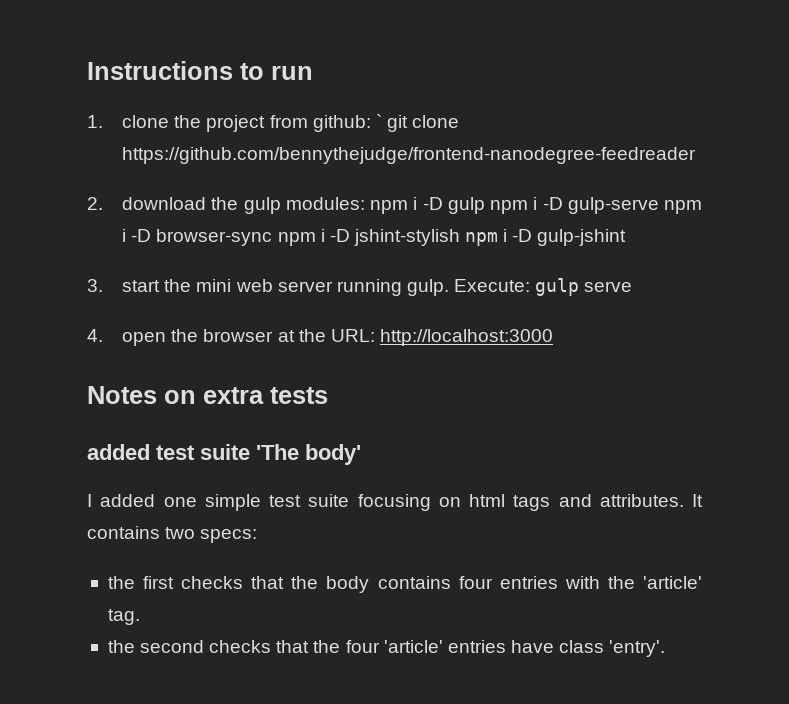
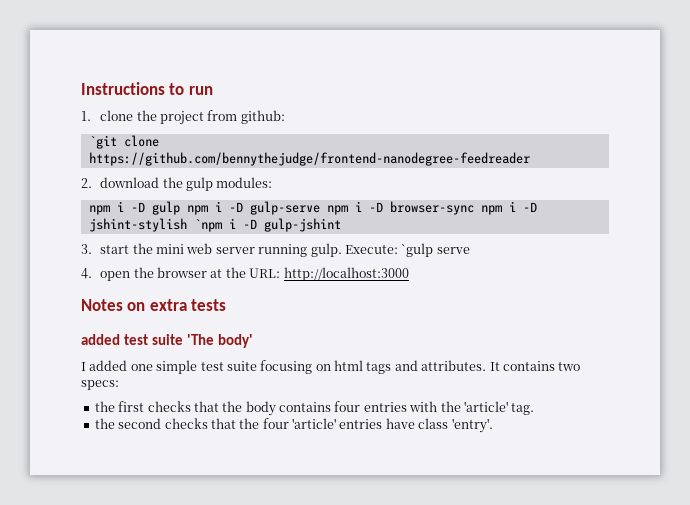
[375,114,408,132] ` git -> [88,135,117,149] // `git
(365, 203) none -> (273, 182) //
[465,232,499,246] npm -> [193,219,222,232] `npm
[535,278,580,296] gulp -> [401,243,434,257] `gulp

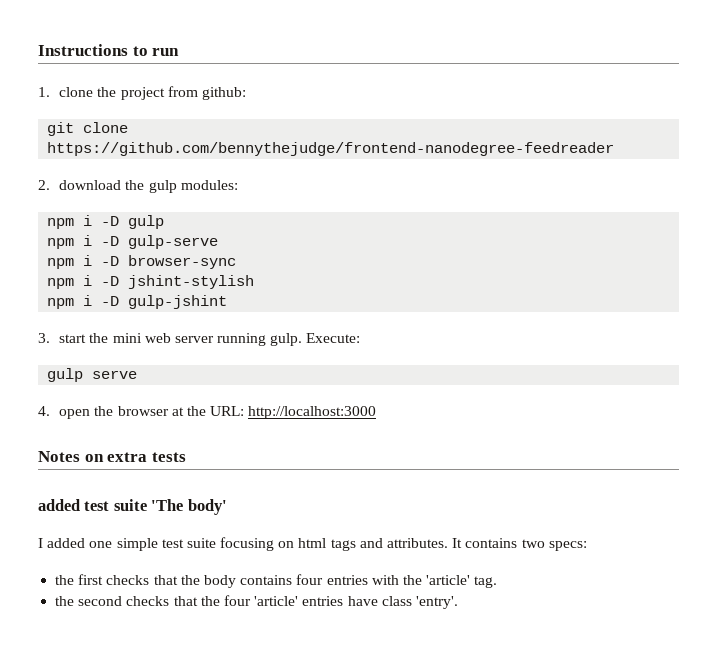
[88,135,117,149] `git -> [47,122,75,136] git
(180, 208) none -> (165, 222) //
(320, 208) none -> (219, 242) //
(474, 208) none -> (237, 262) //
[193,219,222,232] `npm -> [47,298,75,309] // npm
[401,243,434,257] `gulp -> [47,368,84,382] // gulp

